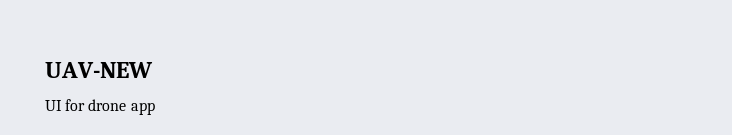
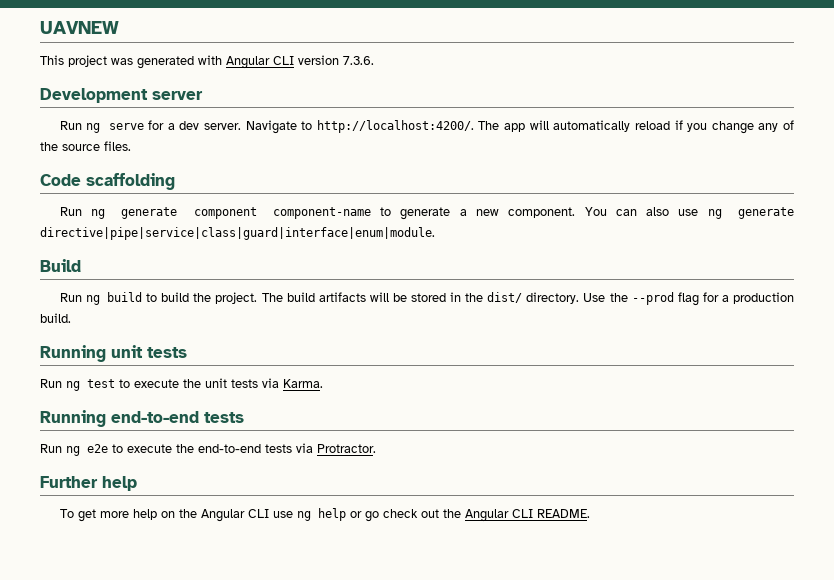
[45,62,153,78] [45,99,155,115] UAV-NEW // UI for drone app -> [40,21,119,34] [40,55,374,69] [40,88,203,103] [59,120,794,134] [40,141,131,151] [40,173,175,190] [59,207,795,220] [40,227,435,240] [40,259,81,272] [59,292,794,306] [40,313,71,323] [40,345,187,362] [40,378,323,391] [40,410,244,427] [40,443,376,456] [40,476,137,491] [59,508,590,522] UAVNEW // This project was generated with Angular CLI version 7.3.6. // Development server // Run ng serve for a dev server. Navigate to http://localhost:4200/. The app will automatically reload if you change any of the source files. // Code scaffolding // Run ng generate component component-name to generate a new component. You can also use ng generate directive|pipe|service|class|guard|interface|enum|module. // Build // Run ng build to build the project. The build artifacts will be stored in the dist/ directory. Use the --prod flag for a production build. // Running unit tests // Run ng test to execute the unit tests via Karma. // Running end-to-end tests // Run ng e2e to execute the end-to-end tests via Protractor. // Further help // To get more help on the Angular CLI use ng help or go check out the Angular CLI README.

